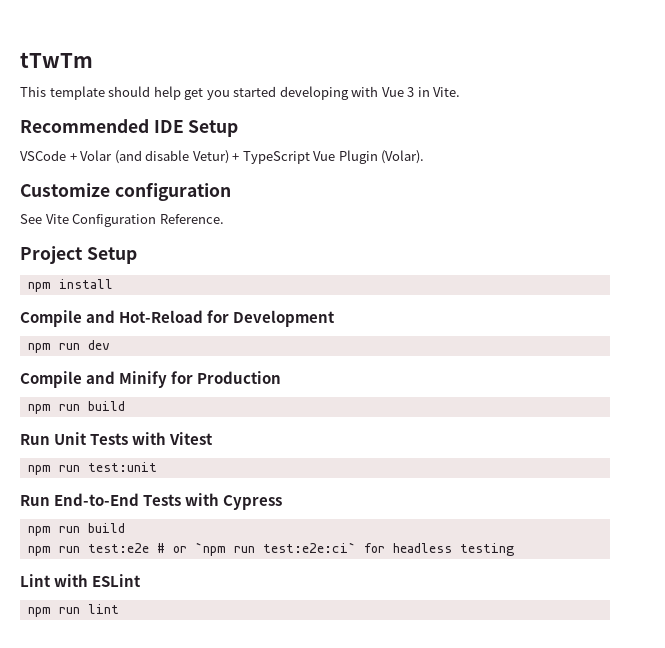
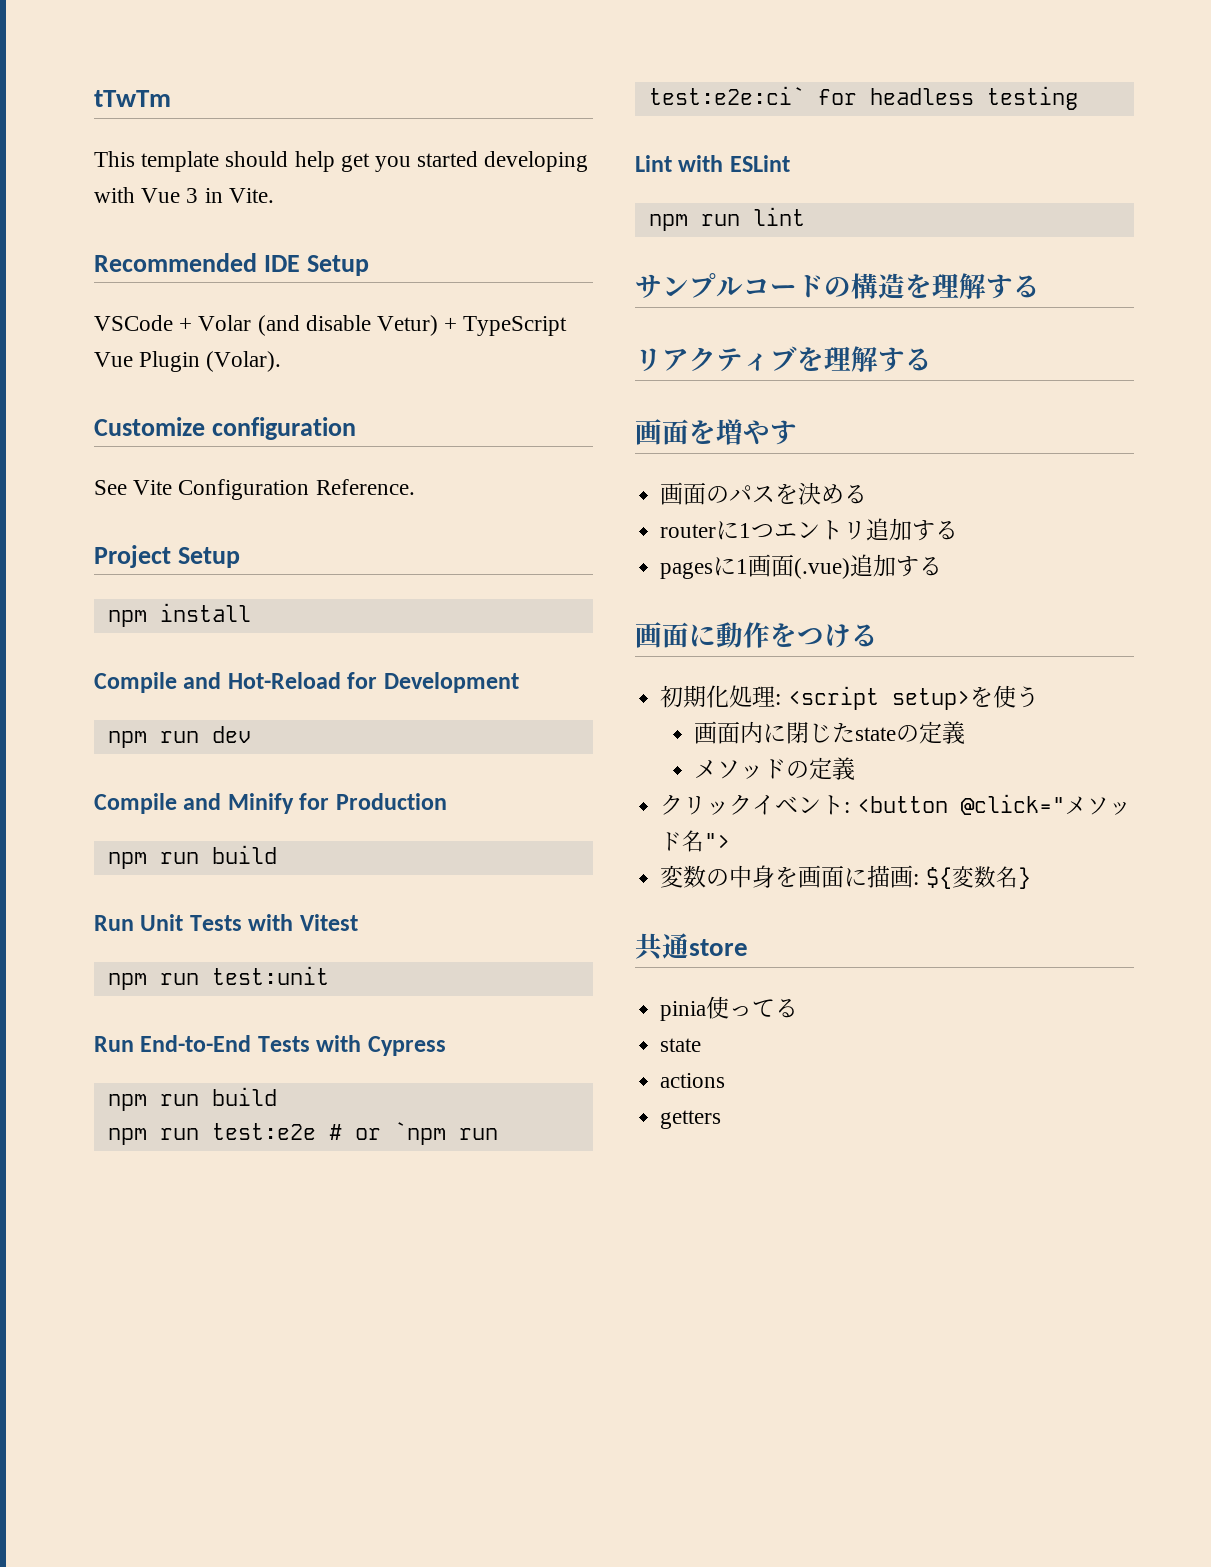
(119, 609) none -> [635,273,1040,299] [635,346,932,372] [635,419,797,445] [660,482,868,505] [660,518,959,541] [660,554,943,579] [635,622,878,648] [660,685,1039,710] [694,721,966,744] [694,757,856,780] [660,794,1131,815] [660,830,731,852] [660,865,1031,889] [635,933,748,961] [660,996,799,1021] [660,1038,702,1052] [660,1073,726,1088] [660,1110,722,1129] // サンプルコードの構造を理解する // リアクティブを理解する // 画面を増やす // 画面のパスを決める // routerに1つエントリ追加する // pagesに1画面(.vue)追加する // 画面に動作をつける // 初期化処理: <script setup>を使う // 画面内に閉じたstateの定義 // メソッドの定義 // クリックイベント: <button @click="メソッド名"> // 変数の中身を画面に描画: ${変数名} // 共通store // pinia使ってる // state // actions // getters

